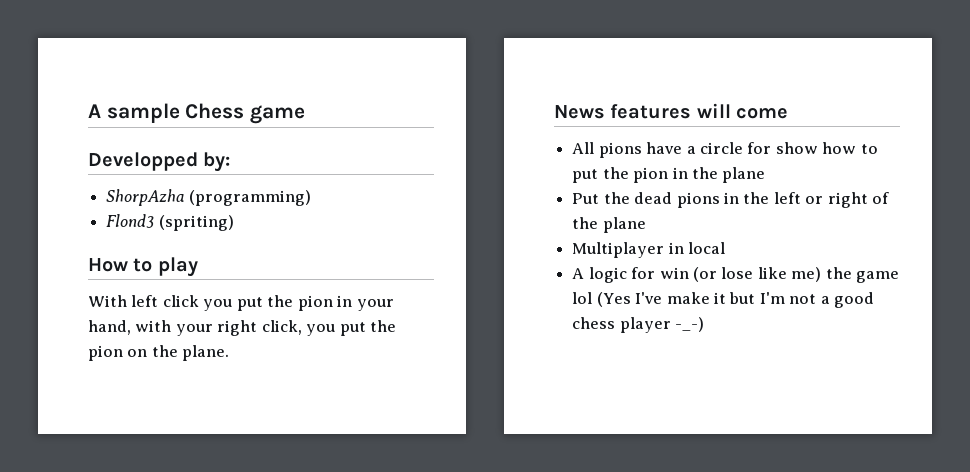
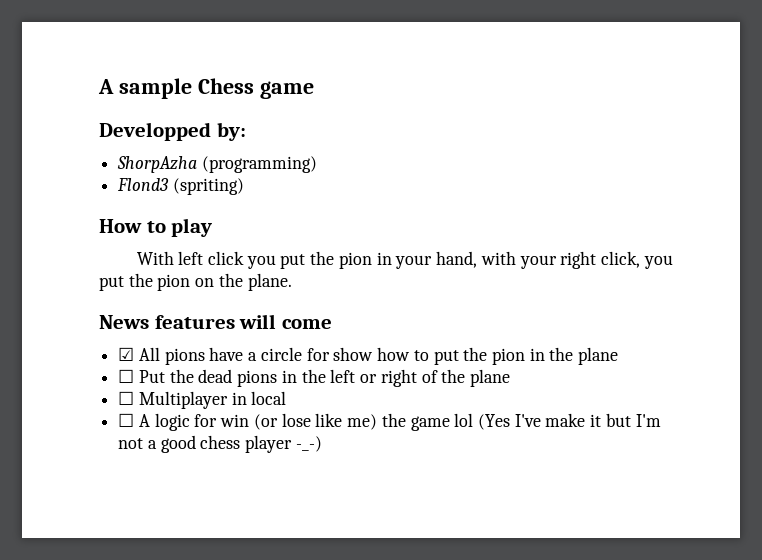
(789, 113) none -> [118,347,135,361] ☑
(766, 175) none -> [118,369,135,383] ☐
(646, 225) none -> [118,391,135,405] ☐
(726, 248) none -> [118,413,135,427] ☐

